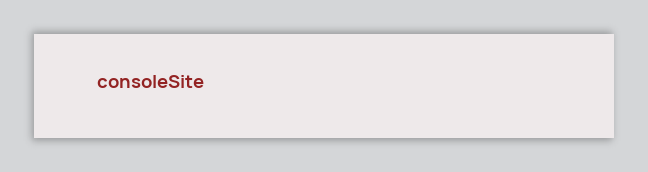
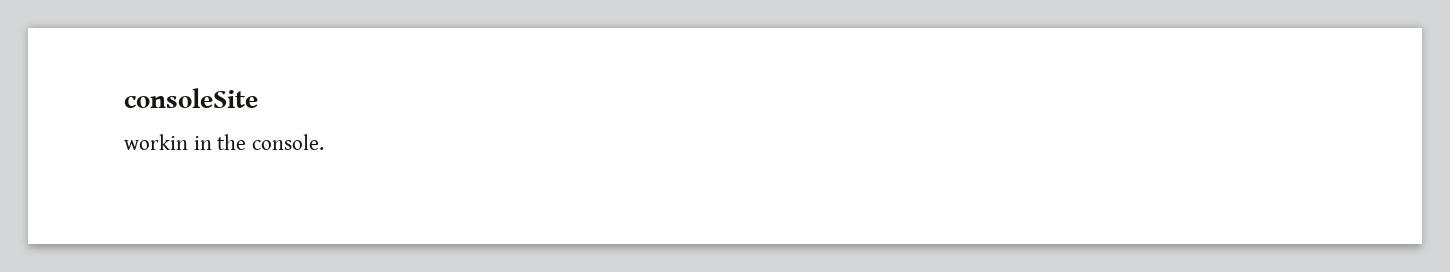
(204, 81) none -> [124,134,325,150] // workin in the console.

